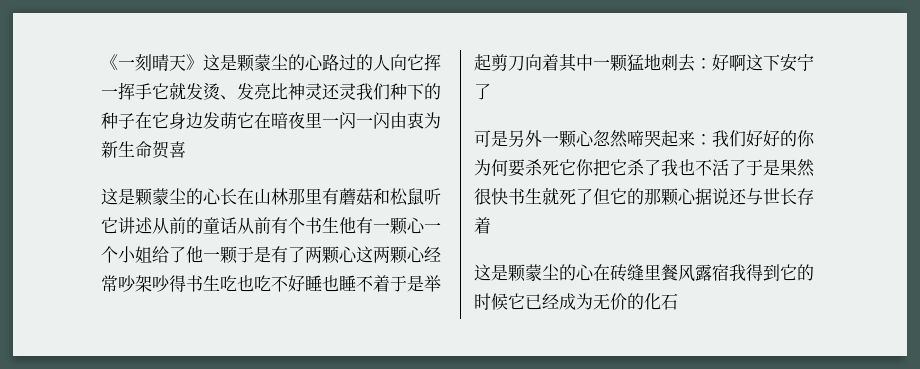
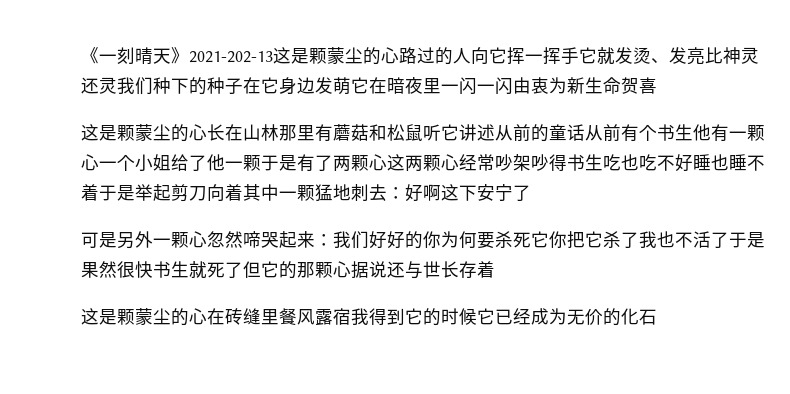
(203, 62) none -> [189,51,273,63] 2021-202-13

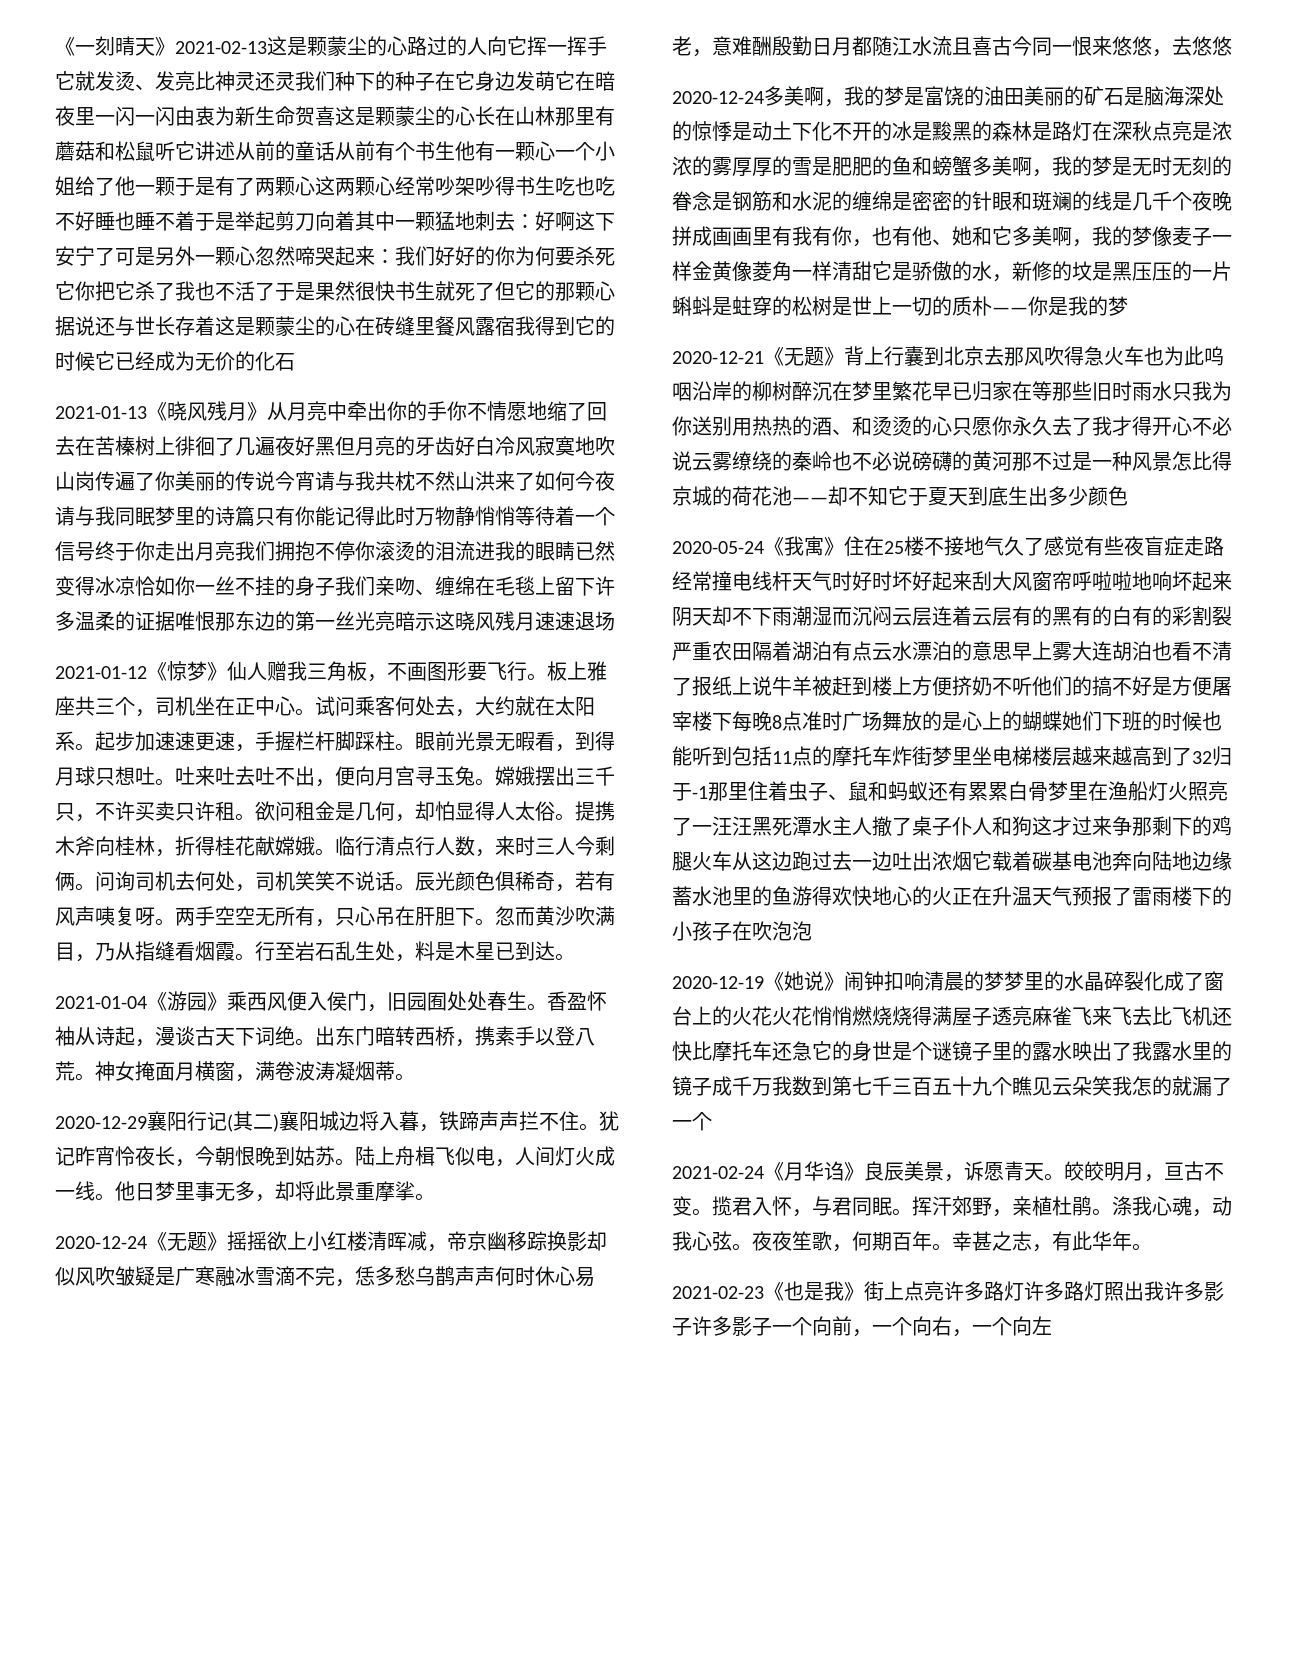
[189,51,273,63] 2021-202-13 -> [175,41,267,54] 2021-02-13
(657, 85) // -> (335, 116) none
(531, 193) // -> (115, 256) none
(495, 269) // -> (215, 326) none
(657, 317) none -> [55,401,607,421] [55,436,615,456] [55,471,615,491] [55,506,615,527] [55,541,615,561] [55,576,615,596] [55,611,615,631] [55,661,607,682] [55,696,595,717] [55,731,615,752] [55,766,615,787] [55,801,615,822] [55,836,615,857] [55,871,615,892] [55,906,615,927] [55,941,575,962] [55,991,607,1012] [55,1026,595,1047] [55,1061,415,1082] [55,1111,619,1132] [55,1146,615,1167] [55,1181,435,1202] [55,1231,607,1252] [55,1266,595,1287] [672,36,1232,57] [672,86,1224,107] [672,121,1232,141] [672,156,1232,177] [672,191,1232,211] [672,226,1232,247] [672,261,1232,282] [672,296,1128,316] [672,346,1224,367] [672,381,1232,401] [672,416,1232,436] [672,451,1232,471] [672,486,1128,506] [672,536,1224,556] [672,571,1232,591] [672,606,1232,626] [672,641,1232,661] [672,676,1232,696] [672,711,1222,732] [672,746,1232,767] [672,781,1228,801] [672,816,1232,837] [672,851,1232,871] [672,886,1232,906] [672,921,812,941] [672,971,1224,991] [672,1006,1232,1026] [672,1041,1232,1062] [672,1076,1232,1096] [672,1112,712,1131] [672,1161,1224,1182] [672,1196,1232,1217] [672,1231,1152,1252] [672,1281,1224,1301] [672,1316,1052,1337] // 2021-01-13《晓风残月》从月亮中牵出你的手你不情愿地缩了回去在苦榛树上徘徊了几遍夜好黑但月亮的牙齿好白冷风寂寞地吹山岗传遍了你美丽的传说今宵请与我共枕不然山洪来了如何今夜请与我同眠梦里的诗篇只有你能记得此时万物静悄悄等待着一个信号终于你走出月亮我们拥抱不停你滚烫的泪流进我的眼睛已然变得冰凉恰如你一丝不挂的身子我们亲吻、缠绵在毛毯上留下许多温柔的证据唯恨那东边的第一丝光亮暗示这晓风残月速速退场 // 2021-01-12《惊梦》仙人赠我三角板，不画图形要飞行。板上雅座共三个，司机坐在正中心。试问乘客何处去，大约就在太阳系。起步加速速更速，手握栏杆脚踩柱。眼前光景无暇看，到得月球只想吐。吐来吐去吐不出，便向月宫寻玉兔。嫦娥摆出三千只，不许买卖只许租。欲问租金是几何，却怕显得人太俗。提携木斧向桂林，折得桂花献嫦娥。临行清点行人数，来时三人今剩俩。问询司机去何处，司机笑笑不说话。辰光颜色俱稀奇，若有风声咦复呀。两手空空无所有，只心吊在肝胆下。忽而黄沙吹满目，乃从指缝看烟霞。行至岩石乱生处，料是木星已到达。 // 2021-01-04《游园》乘西风便入侯门，旧园囿处处春生。香盈怀袖从诗起，漫谈古天下词绝。出东门暗转西桥，携素手以登八荒。神女掩面月横窗，满卷波涛凝烟蒂。 // 2020-12-29襄阳行记(其二)襄阳城边将入暮，铁蹄声声拦不住。犹记昨宵怜夜长，今朝恨晚到姑苏。陆上舟楫飞似电，人间灯火成一线。他日梦里事无多，却将此景重摩挲。 // 2020-12-24《无题》摇摇欲上小红楼清晖减，帝京幽移踪换影却似风吹皱疑是广寒融冰雪滴不完，恁多愁乌鹊声声何时休心易老，意难酬殷勤日月都随江水流且喜古今同一恨来悠悠，去悠悠 // 2020-12-24多美啊，我的梦是富饶的油田美丽的矿石是脑海深处的惊悸是动土下化不开的冰是黢黑的森林是路灯在深秋点亮是浓浓的雾厚厚的雪是肥肥的鱼和螃蟹多美啊，我的梦是无时无刻的眷念是钢筋和水泥的缠绵是密密的针眼和斑斓的线是几千个夜晚拼成画画里有我有你，也有他、她和它多美啊，我的梦像麦子一样金黄像菱角一样清甜它是骄傲的水，新修的坟是黑压压的一片蝌蚪是蛀穿的松树是世上一切的质朴——你是我的梦 // 2020-12-21《无题》背上行囊到北京去那风吹得急火车也为此呜咽沿岸的柳树醉沉在梦里繁花早已归家在等那些旧时雨水只我为你送别用热热的酒、和烫烫的心只愿你永久去了我才得开心不必说云雾缭绕的秦岭也不必说磅礴的黄河那不过是一种风景怎比得京城的荷花池——却不知它于夏天到底生出多少颜色 // 2020-05-24《我寓》住在25楼不接地气久了感觉有些夜盲症走路经常撞电线杆天气时好时坏好起来刮大风窗帘呼啦啦地响坏起来阴天却不下雨潮湿而沉闷云层连着云层有的黑有的白有的彩割裂严重农田隔着湖泊有点云水漂泊的意思早上雾大连胡泊也看不清了报纸上说牛羊被赶到楼上方便挤奶不听他们的搞不好是方便屠宰楼下每晚8点准时广场舞放的是心上的蝴蝶她们下班的时候也能听到包括11点的摩托车炸街梦里坐电梯楼层越来越高到了32归于-1那里住着虫子、鼠和蚂蚁还有累累白骨梦里在渔船灯火照亮了一汪汪黑死潭水主人撤了桌子仆人和狗这才过来争那剩下的鸡腿火车从这边跑过去一边吐出浓烟它载着碳基电池奔向陆地边缘蓄水池里的鱼游得欢快地心的火正在升温天气预报了雷雨楼下的小孩子在吹泡泡 // 2020-12-19《她说》闹钟扣响清晨的梦梦里的水晶碎裂化成了窗台上的火花火花悄悄燃烧烧得满屋子透亮麻雀飞来飞去比飞机还快比摩托车还急它的身世是个谜镜子里的露水映出了我露水里的镜子成千万我数到第七千三百五十九个瞧见云朵笑我怎的就漏了一个 // 2021-02-24《月华诌》良辰美景，诉愿青天。皎皎明月，亘古不变。揽君入怀，与君同眠。挥汗郊野，亲植杜鹃。涤我心魂，动我心弦。夜夜笙歌，何期百年。幸甚之志，有此华年。 // 2021-02-23《也是我》街上点亮许多路灯许多路灯照出我许多影子许多影子一个向前，一个向右，一个向左

